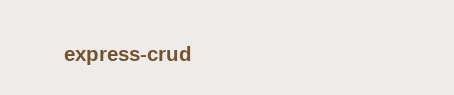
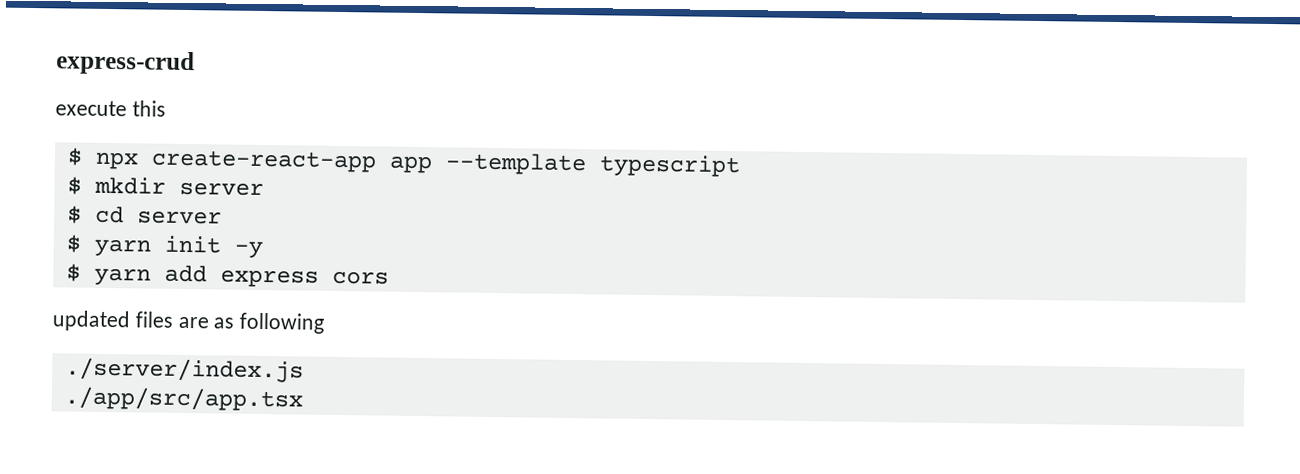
(192, 55) none -> [55,100,166,117] [66,147,741,178] [66,176,264,197] [66,205,222,225] [65,234,263,258] [65,263,389,288] [52,310,325,334] [64,357,304,383] [63,386,304,412] // execute this // $ npx create-react-app app --template typescript // $ mkdir server // $ cd server // $ yarn init -y // $ yarn add express cors // updated files are as following // ./server/index.js // ./app/src/app.tsx

